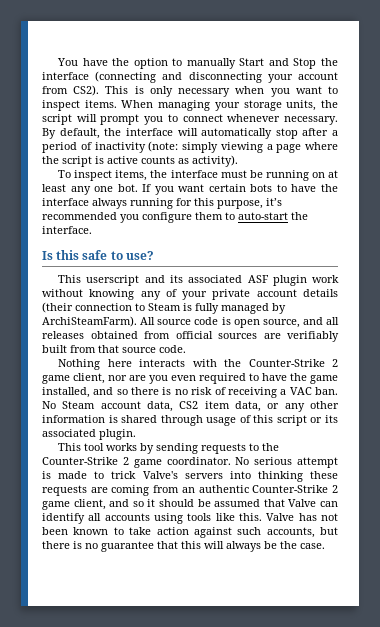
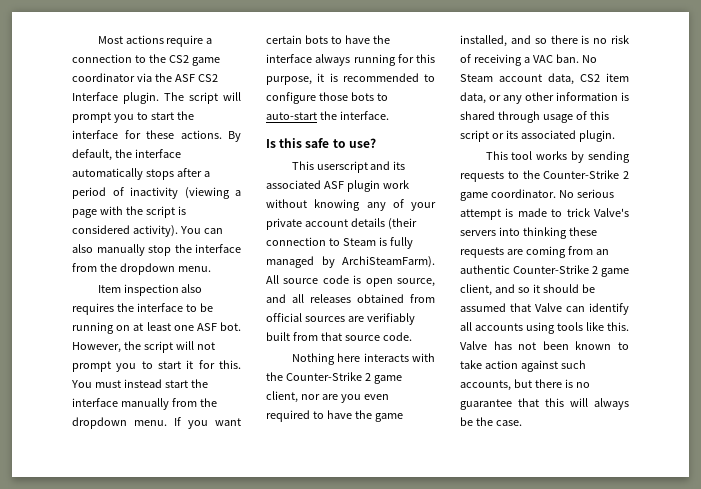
[57,58,338,69] [42,71,338,83] [42,85,339,97] [42,100,339,111] You have the option to manually Start and Stop the interface (connecting and disconnecting your account from CS2). This is only necessary when you want to inspect items. When managing your storage units, the -> [97,35,213,47] [72,54,220,66] [72,73,218,82] [72,92,184,104] Most actions require a connection to the CS2 game coordinator via the ASF CS2 Interface plugin. The
[182,114,338,125] connect whenever necessary. -> [150,111,194,120] [72,130,222,139] start the interface for these actions.
[177,128,298,139] will automatically stop -> [72,168,174,180] automatically stops
[148,141,263,153] (note: simply viewing -> [184,187,230,199] (viewing
[305,142,338,150] where -> [99,206,123,215] with
[107,155,238,167] [58,170,247,181] active counts as activity). // To inspect items, the interface must -> [72,225,223,237] [72,244,241,256] [72,263,211,275] [97,284,203,296] [72,303,197,315] considered activity). You can also manually stop the interface from the dropdown menu. // Item inspection also requires the interface to
[70,184,138,195] any one bot. -> [173,322,242,331] [72,341,215,353] [72,360,241,372] [71,379,208,388] [72,398,217,410] [72,417,167,429] one ASF bot. However, the script will not prompt you to start it for this. You must instead start the interface manually from the dropdown menu.
[266,198,282,206] [42,212,223,223] it’s recommended you configure them -> [317,73,435,82] [266,92,374,104] it is recommended to configure those bots

